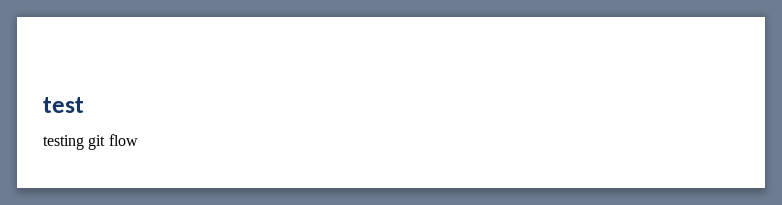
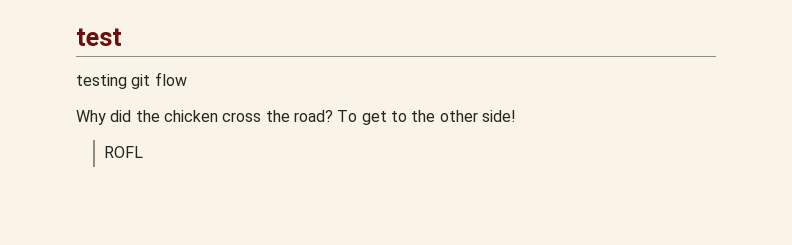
(138, 140) none -> [76,110,516,125] [103,146,143,158] // Why did the chicken cross the road? To get to the other side! // ROFL

